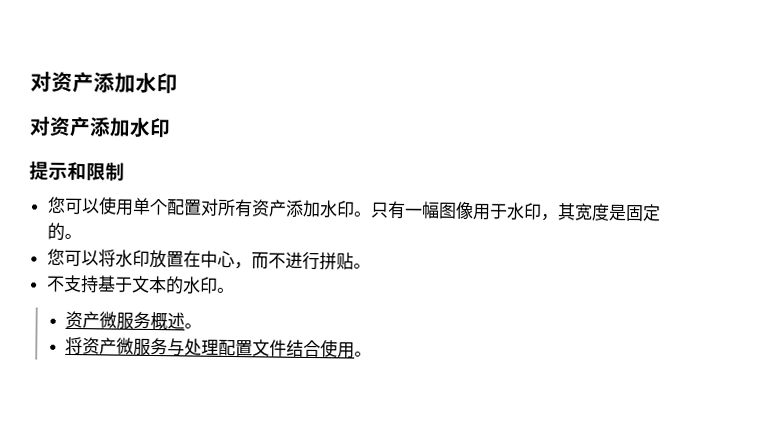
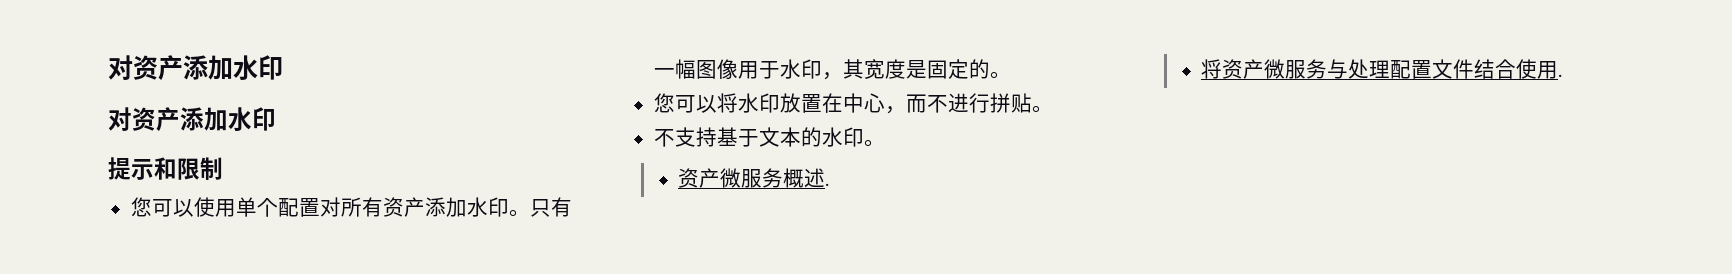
[184,323,203,329] 。 -> [825,183,830,186] .
[354,351,373,357] 。 -> [1558,74,1563,77] .

